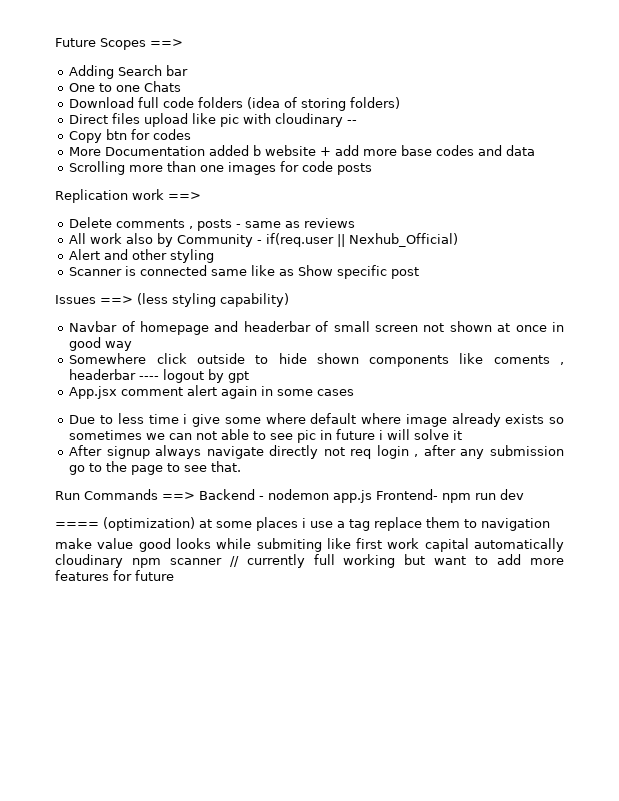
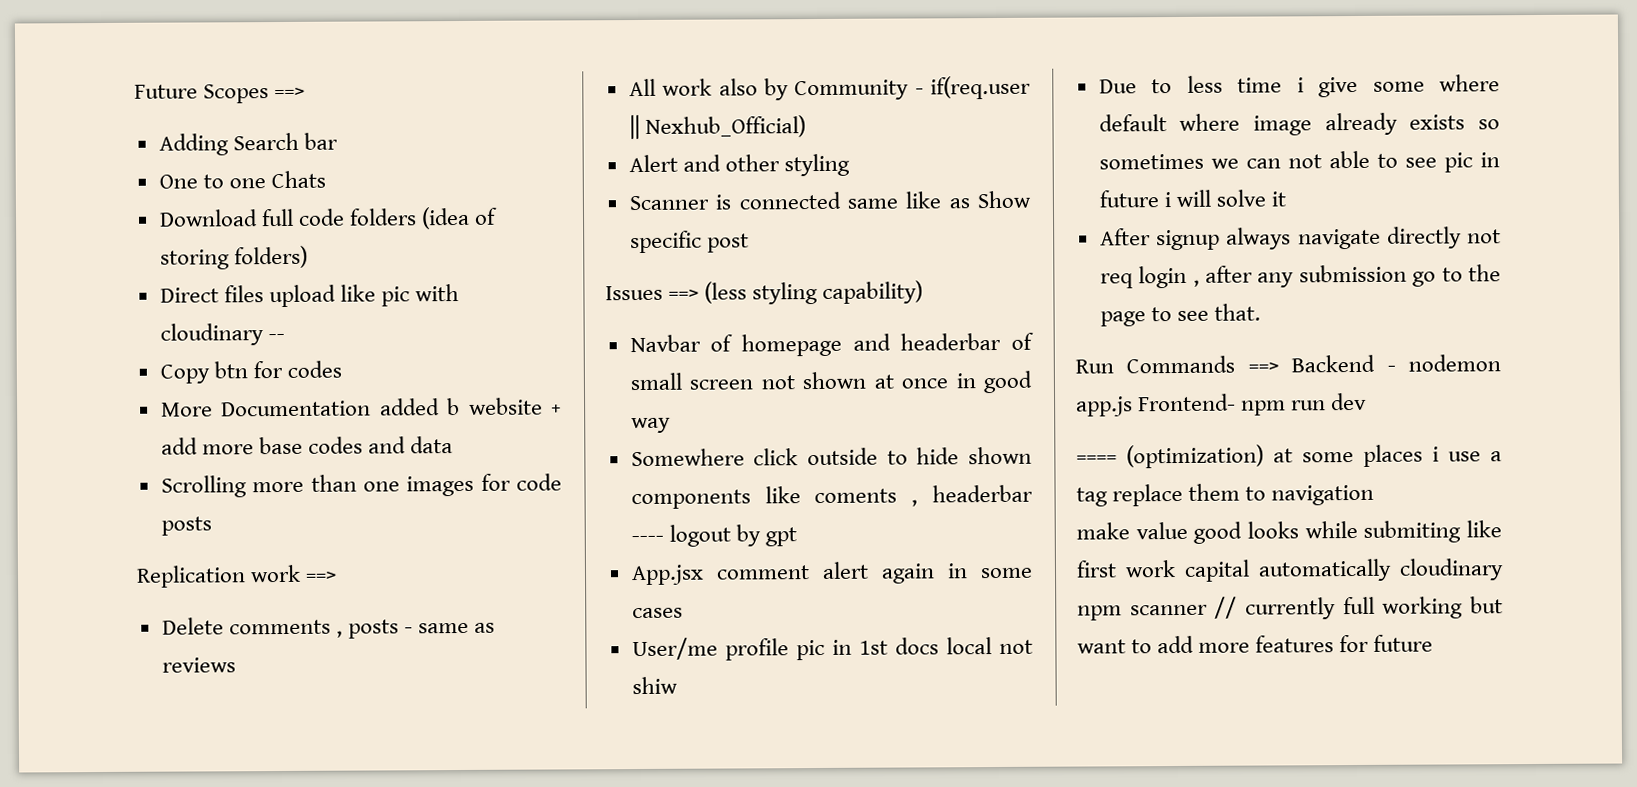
(355, 392) none -> [631,637,1033,661] [631,676,678,695] // User/me profile pic in 1st docs local not shiw

